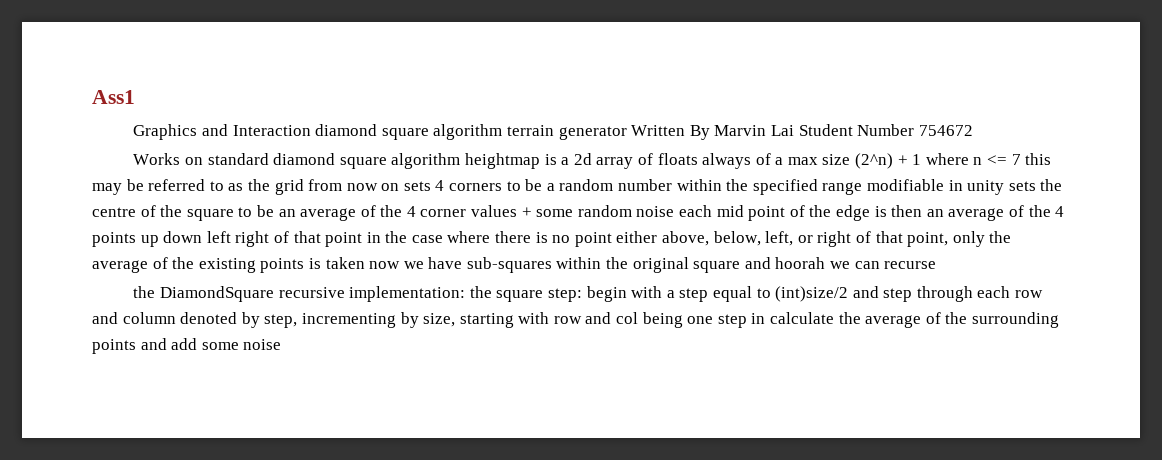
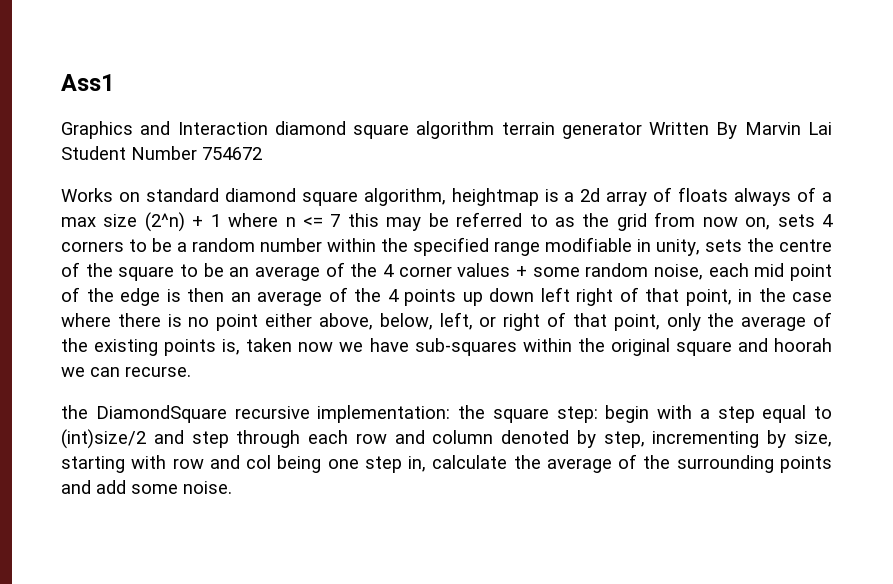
[391,153,461,169] algorithm -> [363,188,446,206] algorithm,
[381,183,400,191] on -> [745,217,771,230] on,
[967,180,1005,195] unity -> [656,239,700,256] unity,
[636,206,675,217] noise -> [654,264,703,280] noise,
[325,232,363,247] point -> [685,289,732,306] point,
[308,258,321,269] is -> [222,339,241,355] is,
[884,261,937,269] recurse -> [125,366,191,377] recurse.
[751,313,766,324] in -> [408,456,427,472] in,
[243,339,282,350] noise -> [183,481,232,494] noise.

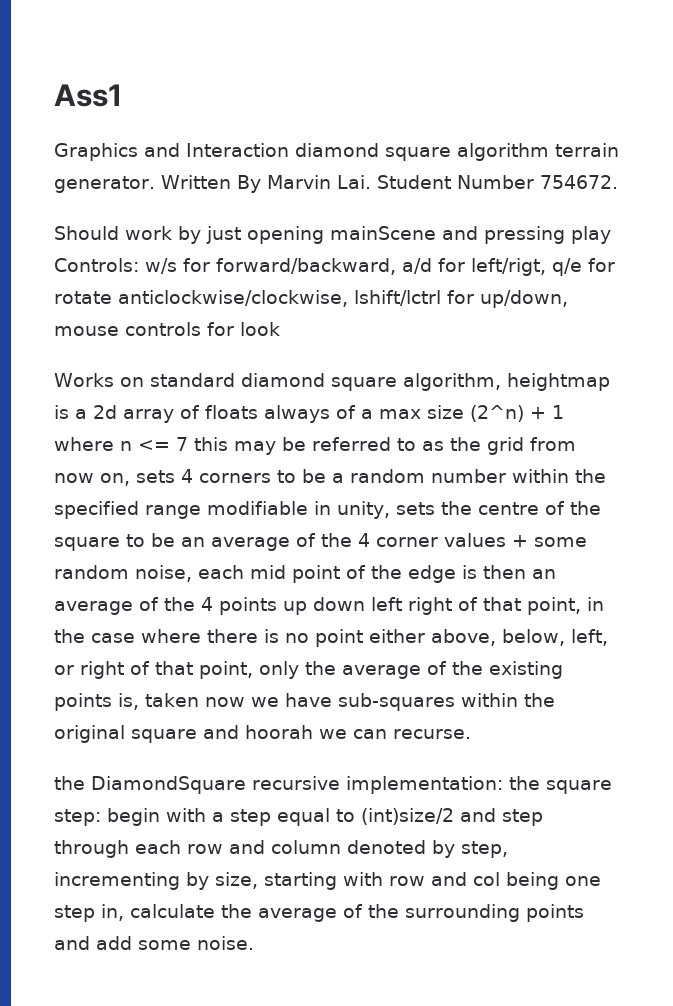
[561,122,642,139] generator -> [54,176,155,193] generator.
[807,122,832,135] Lai -> [336,175,371,189] Lai.
[202,147,262,160] 754672 -> [539,175,618,189] [54,226,611,244] [54,258,615,276] [54,290,568,308] [54,322,280,336] 754672. // Should work by just opening mainScene and pressing play Controls: w/s for forward/backward, a/d for left/rigt, q/e for rotate anticlockwise/clockwise, lshift/lctrl for up/down, mouse controls for look

